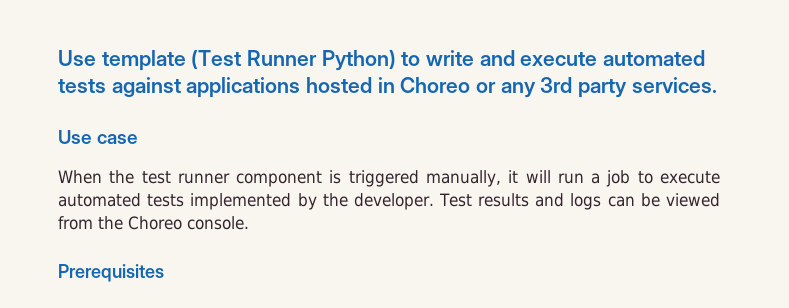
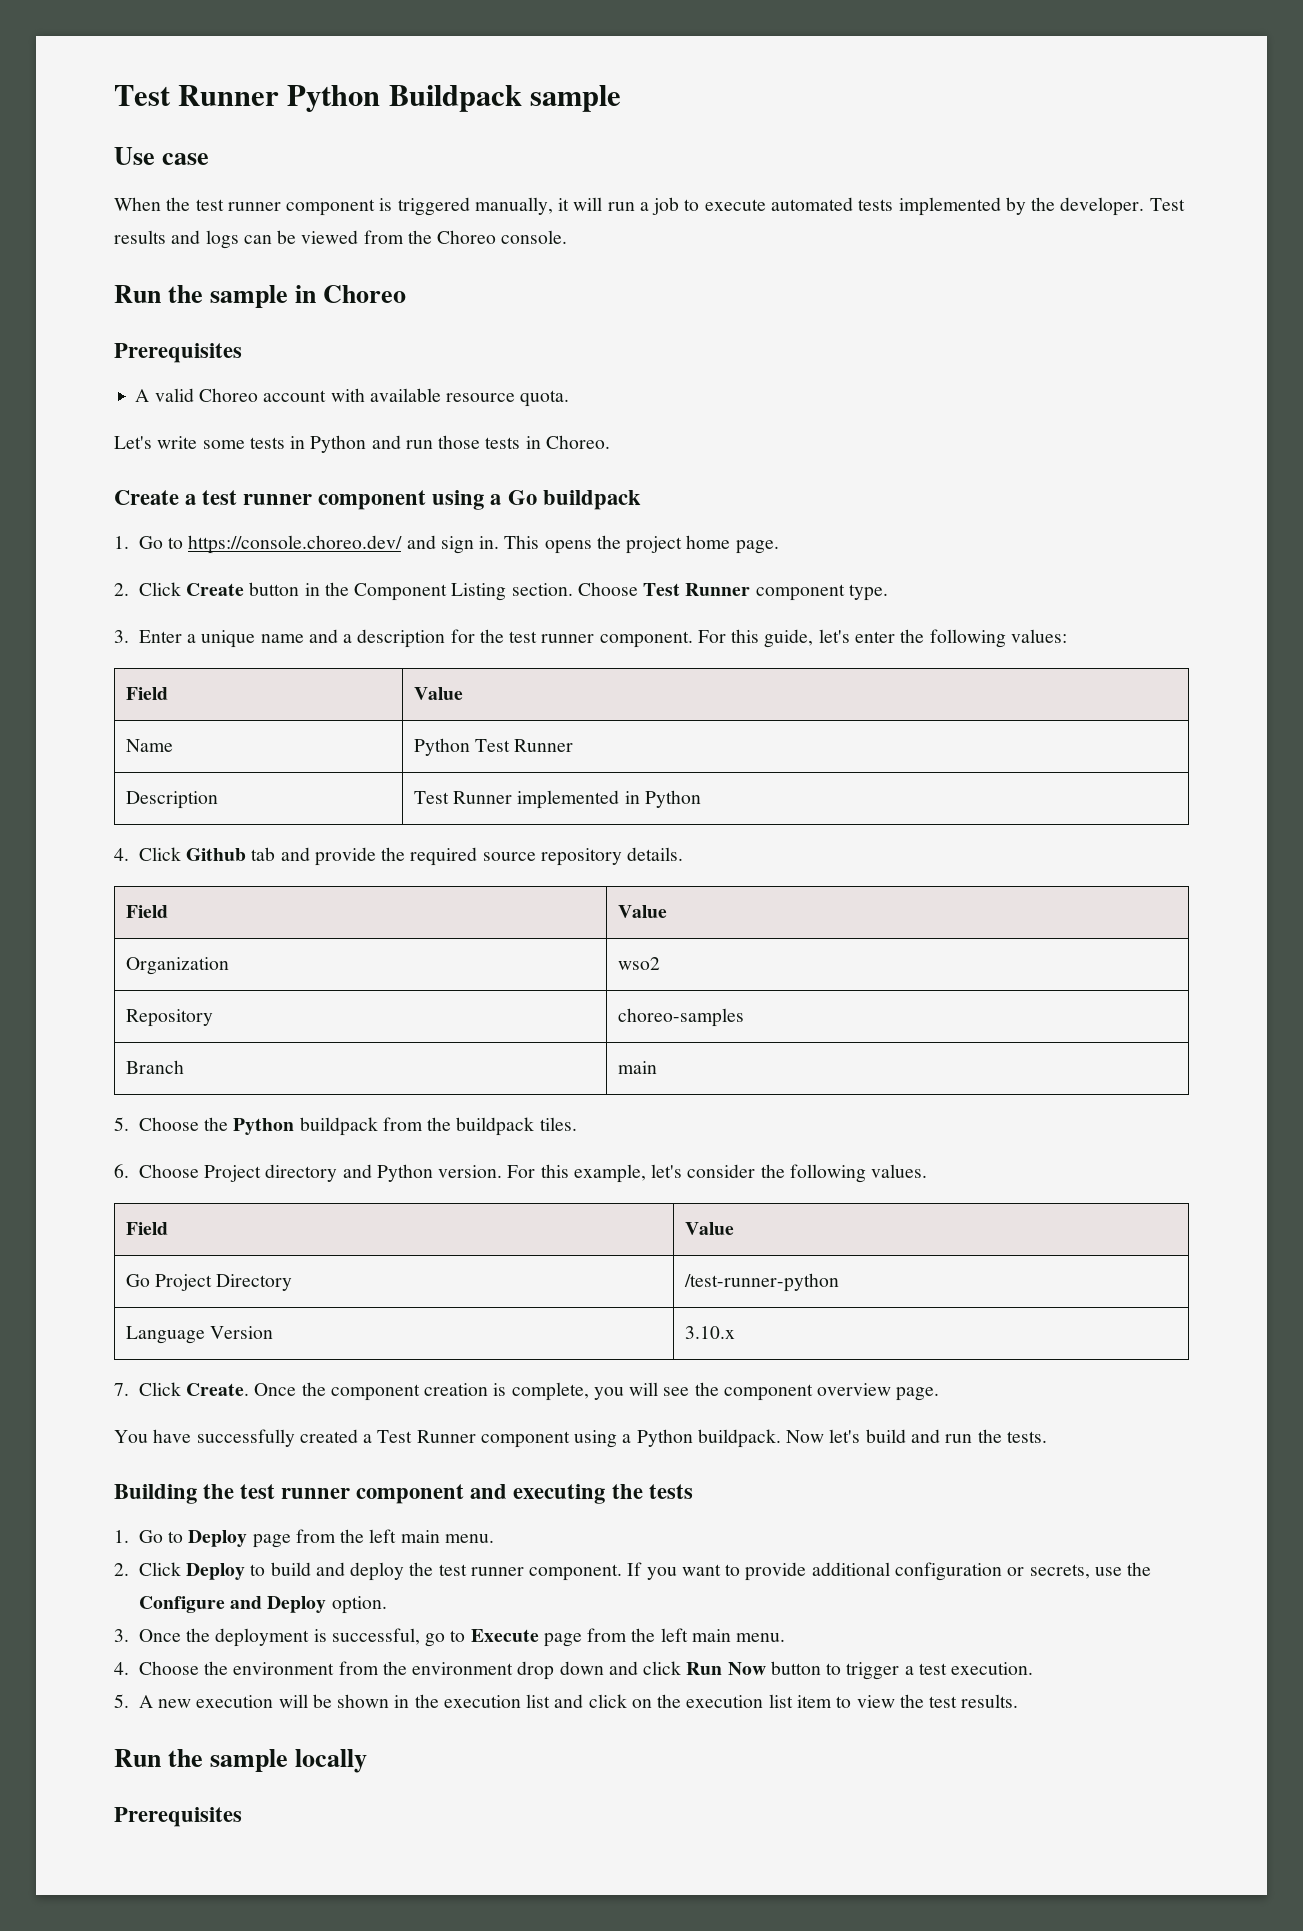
[58,49,706,71] [58,77,717,98] Use template (Test Runner Python) to write and execute automated tests against applications hosted in Choreo or any 3rd party services. -> [114,85,621,112] Test Runner Python Buildpack sample
(249, 223) none -> [114,285,407,308] [114,343,242,363] [135,388,570,407] [114,435,610,453] [114,490,641,510] [114,535,779,554] [114,582,888,601] [114,629,1067,648] [125,687,168,700] [413,687,463,700] [125,739,173,752] [413,738,574,756] [125,791,218,809] [413,790,701,809] [114,847,684,866] [125,905,168,918] [617,905,667,918] [125,957,229,975] [617,957,660,970] [125,1009,213,1027] [617,1008,744,1027] [125,1060,184,1074] [617,1061,657,1074] [114,1117,577,1136] [114,1164,928,1183] [125,1222,168,1235] [684,1222,734,1235] [125,1274,293,1291] [683,1273,839,1292] [125,1326,274,1344] [684,1326,735,1339] [114,1382,940,1401] [114,1429,1047,1448] [114,1484,693,1504] [114,1529,494,1548] [114,1562,1152,1581] [138,1596,387,1614] [114,1628,786,1647] [114,1661,1034,1680] [114,1694,1019,1708] [114,1749,368,1773] // Run the sample in Choreo // Prerequisites // A valid Choreo account with available resource quota. // Let's write some tests in Python and run those tests in Choreo. // Create a test runner component using a Go buildpack // 1. Go to https://console.choreo.dev/ and sign in. This opens the project home page. // 2. Click Create button in the Component Listing section. Choose Test Runner component type. // 3. Enter a unique name and a description for the test runner component. For this guide, let's enter the following values: // Field | Value // Name | Python Test Runner // Description | Test Runner implemented in Python // 4. Click Github tab and provide the required source repository details. // Field | Value // Organization | wso2 // Repository | choreo-samples // Branch | main // 5. Choose the Python buildpack from the buildpack tiles. // 6. Choose Project directory and Python version. For this example, let's consider the following values. // Field | Value // Go Project Directory | /test-runner-python // Language Version | 3.10.x // 7. Click Create. Once the component creation is complete, you will see the component overview page. // You have successfully created a Test Runner component using a Python buildpack. Now let's build and run the tests. // Building the test runner component and executing the tests // 1. Go to Deploy page from the left main menu. // 2. Click Deploy to build and deploy the test runner component. If you want to provide additional configuration or secrets, use the Configure and Deploy option. // 3. Once the deployment is successful, go to Execute page from the left main menu. // 4. Choose the environment from the environment drop down and click Run Now button to trigger a test execution. // 5. A new execution will be shown in the execution list and click on the execution list item to view the test results. // Run the sample locally

